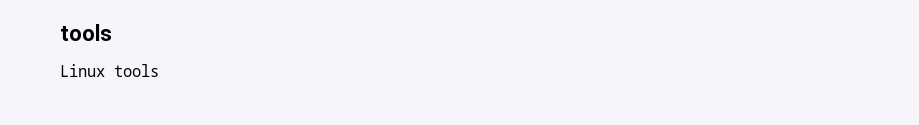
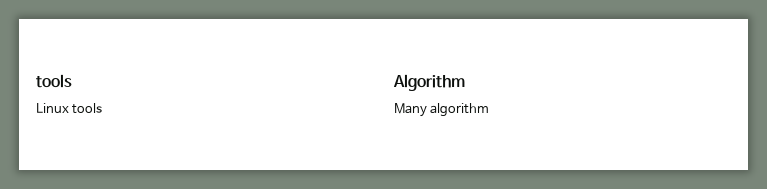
(159, 70) none -> [393,74,465,91] [394,103,490,117] // Algorithm // Many algorithm

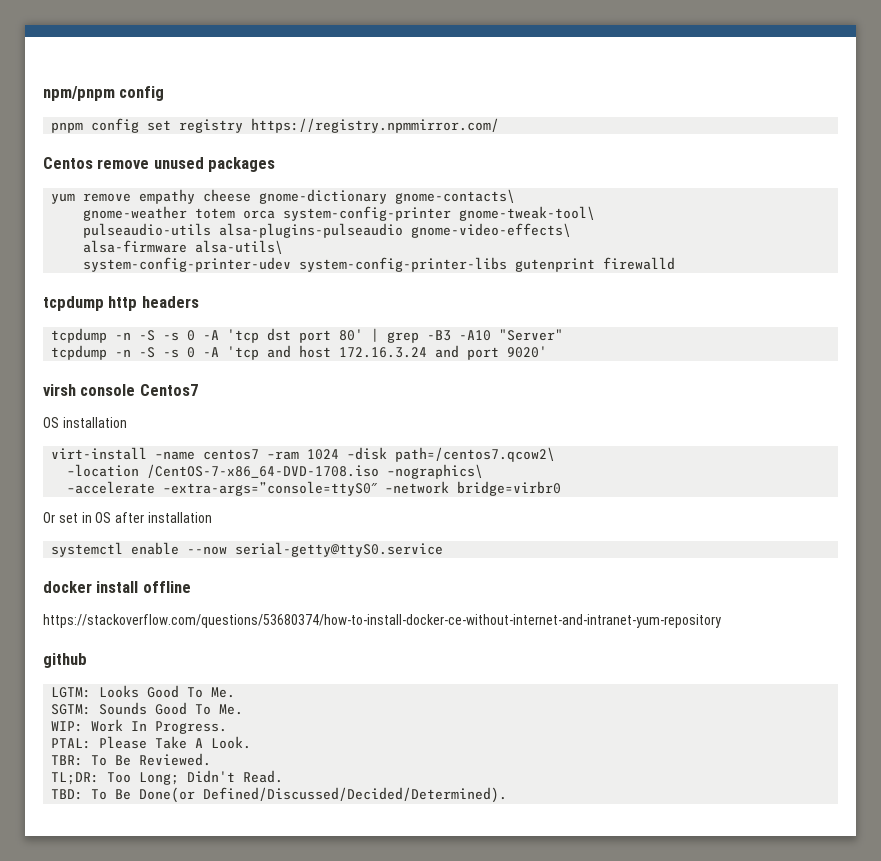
[36,74,72,88] [36,103,103,114] [393,74,465,91] [394,103,490,117] tools // Linux tools // Algorithm // Many algorithm -> [43,86,165,101] [51,118,500,133] [43,157,276,172] [51,189,516,204] [83,206,596,221] [83,223,572,238] [83,240,284,254] [83,257,676,272] [43,296,199,311] [51,328,564,343] [51,345,548,360] [43,384,198,396] [43,417,127,428] [51,447,556,462] [67,464,484,479] [67,481,562,496] [43,512,212,523] [51,542,444,557] [43,581,191,593] [43,614,721,628] [43,653,87,668] [51,685,236,698] [51,702,244,715] [51,719,228,734] [51,736,252,749] [51,753,212,766] [51,770,284,785] [51,787,508,803] npm/pnpm config // pnpm config set registry https://registry.npmmirror.com/ // Centos remove unused packages // yum remove empathy cheese gnome-dictionary gnome-contacts\ // gnome-weather totem orca system-config-printer gnome-tweak-tool\ // pulseaudio-utils alsa-plugins-pulseaudio gnome-video-effects\ // alsa-firmware alsa-utils\ // system-config-printer-udev system-config-printer-libs gutenprint firewalld // tcpdump http headers // tcpdump -n -S -s 0 -A 'tcp dst port 80' | grep -B3 -A10 "Server" // tcpdump -n -S -s 0 -A 'tcp and host 172.16.3.24 and port 9020' // virsh console Centos7 // OS installation // virt-install –name centos7 –ram 1024 –disk path=/centos7.qcow2\ // –location /CentOS-7-x86_64-DVD-1708.iso –nographics\ // –accelerate –extra-args=”console=ttyS0″ –network bridge=virbr0 // Or set in OS after installation // systemctl enable --now serial-getty@ttyS0.service // docker install offline // https://stackoverflow.com/questions/53680374/how-to-install-docker-ce-without-internet-and-intranet-yum-repository // github // LGTM: Looks Good To Me. // SGTM: Sounds Good To Me. // WIP: Work In Progress. // PTAL: Please Take A Look. // TBR: To Be Reviewed. // TL;DR: Too Long; Didn't Read. // TBD: To Be Done(or Defined/Discussed/Decided/Determined).

